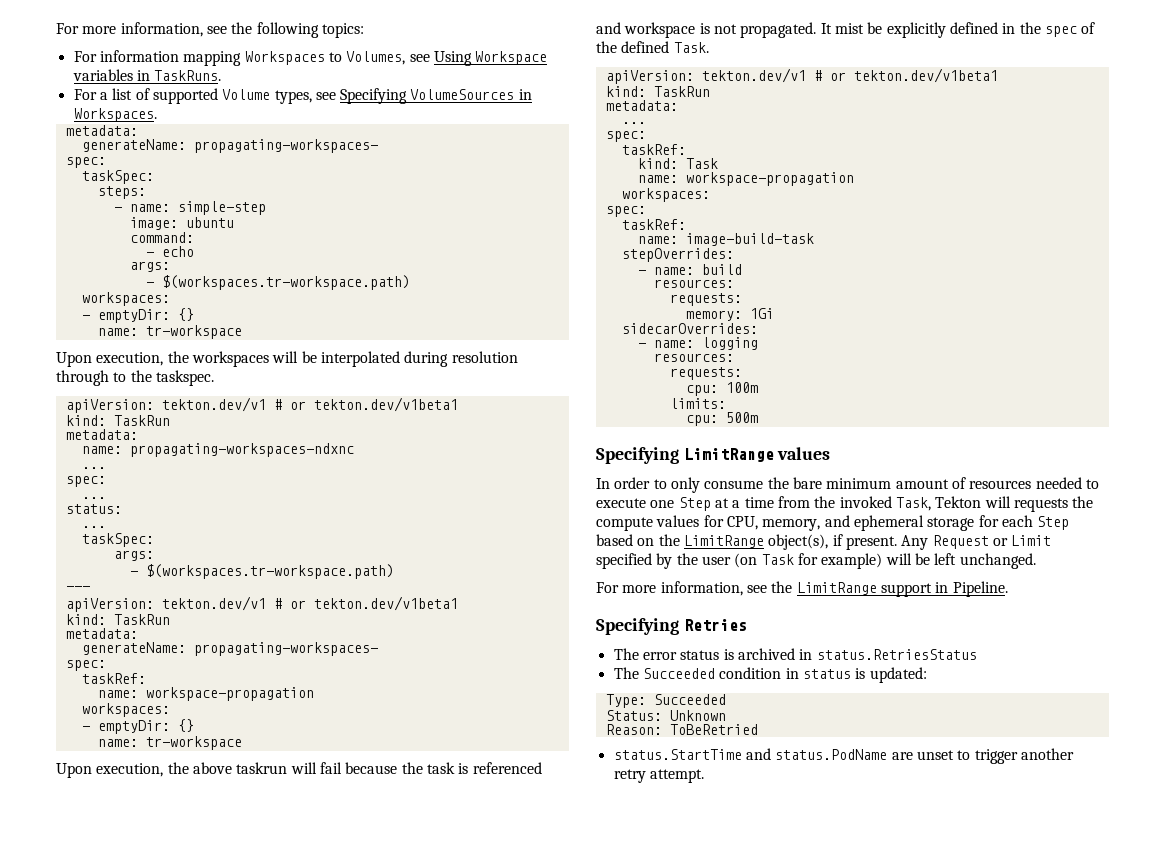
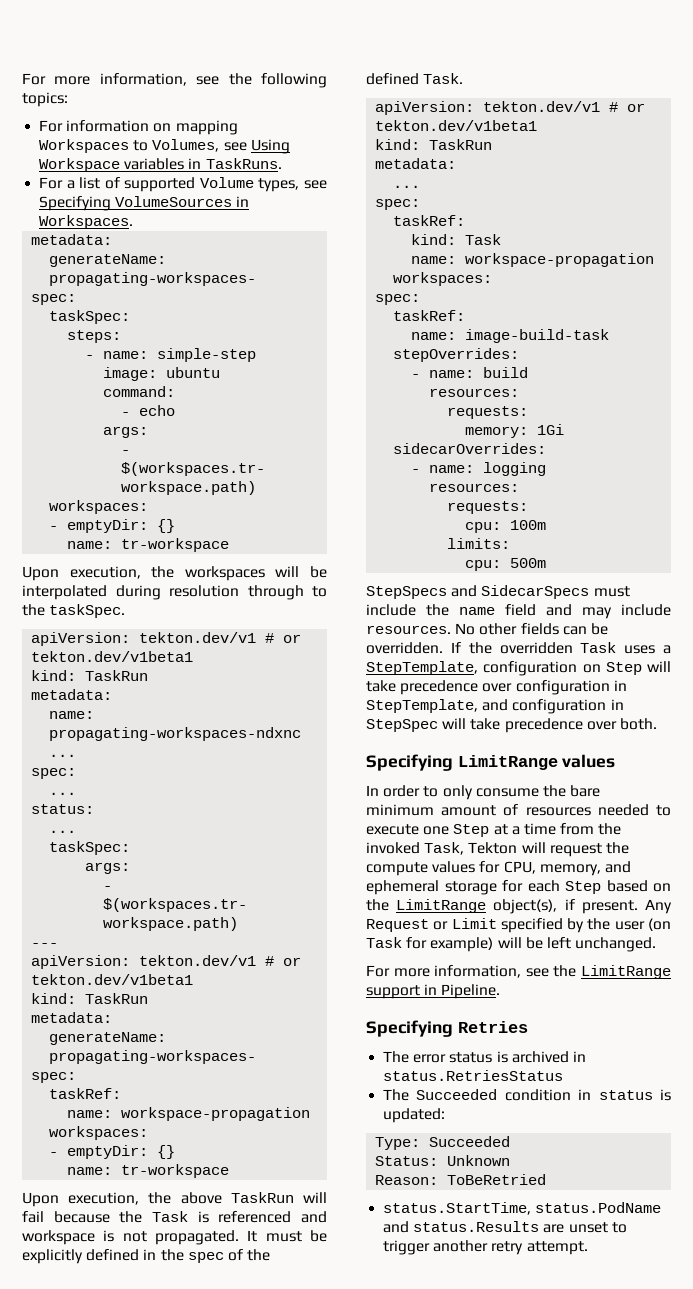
(179, 56) none -> [153,123,172,132] on
[155,370,214,386] taskspec. -> [49,604,126,618] taskSpec.
[236,762,288,774] taskrun -> [230,1192,294,1203] TaskRun
[426,762,455,774] task -> [151,1211,188,1222] Task
[834,23,864,34] mist -> [265,1231,302,1242] must
(758, 417) none -> [366,585,630,599] [366,604,671,619] [366,623,608,635] [366,642,671,654] [366,661,671,676] [366,680,627,695] [366,699,624,714] [366,718,657,733] // StepSpecs and SidecarSpecs must include the name field and may include resources. No other fields can be overridden. If the overridden Task uses a StepTemplate, configuration on Step will take precedence over configuration in StepTemplate, and configuration in StepSpec will take precedence over both.
[1013,498,1068,512] requests -> [549,843,602,857] request
[613,748,888,760] status.StartTime and status.PodName -> [383,1202,662,1215] [383,1221,540,1233] status.StartTime, status.PodName and status.Results

